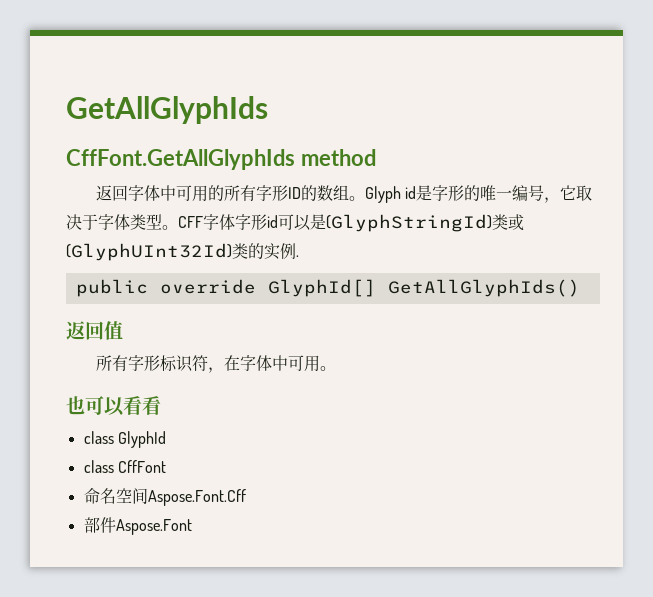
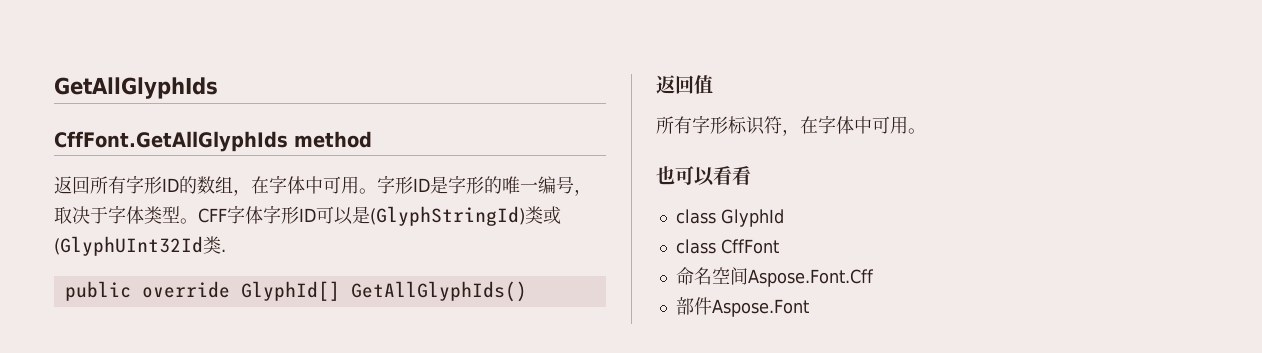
[127,185,224,202] 字体中可用的 -> (90, 185) none
[348,186,416,203] 。Glyph id -> [233,175,430,196] ，在字体中可用。字形ID
[559,185,576,200] 它 -> (592, 192) none
[267,215,278,228] id -> [299,208,316,222] ID
[66,243,296,261] (GlyphUInt32Id)类的实例 -> [54,236,221,256] (GlyphUInt32Id类

